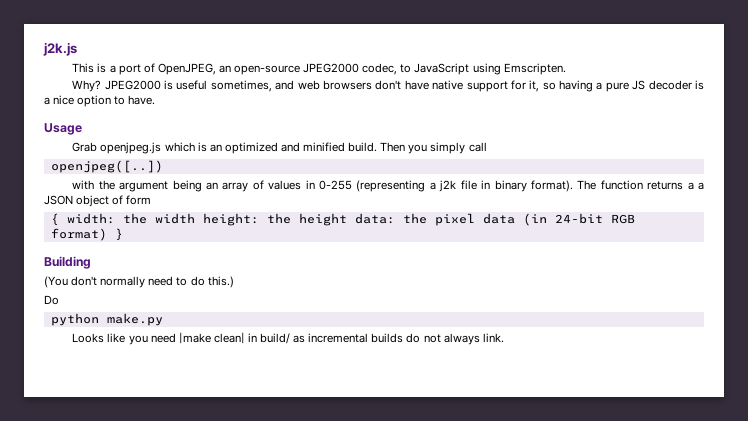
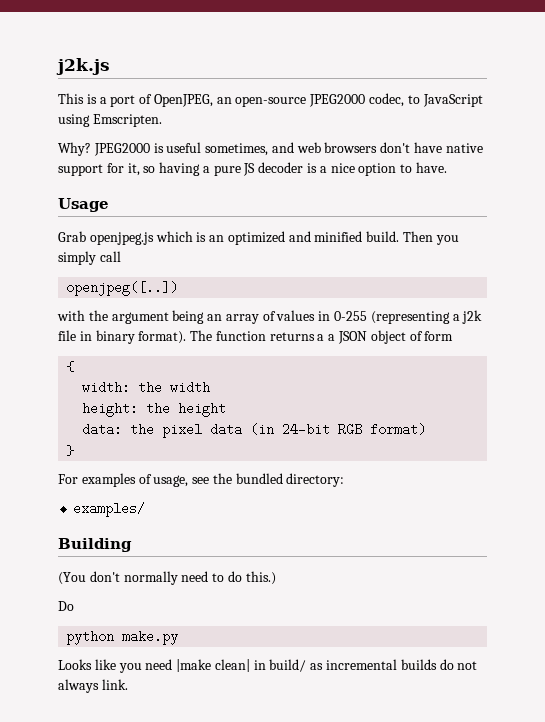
(59, 219) none -> (75, 366) //
(195, 218) none -> (211, 387) //
(347, 219) none -> (227, 409) //
(107, 234) none -> (427, 429) //
(123, 234) none -> [58,473,345,487] [73,502,146,517] // For examples of usage, see the bundled directory: // examples/

